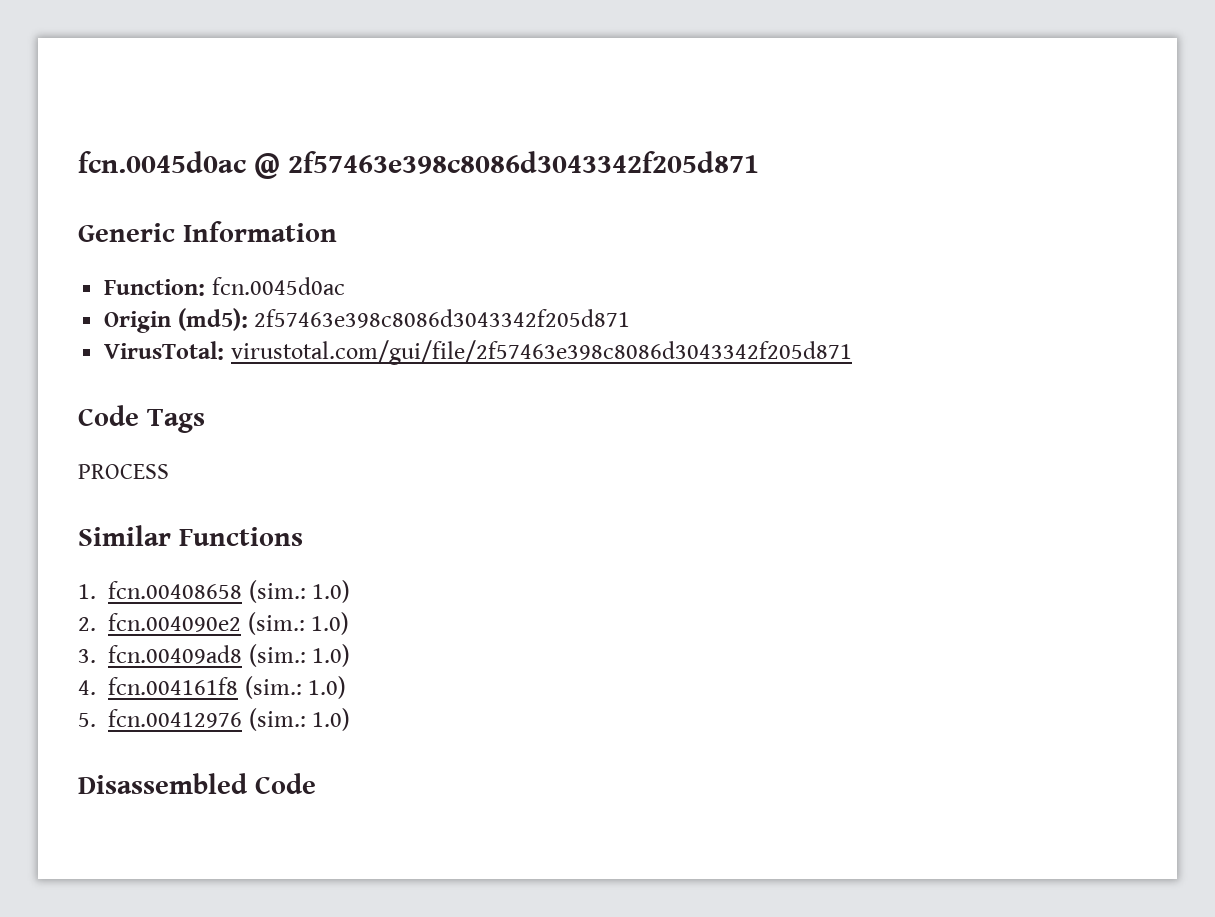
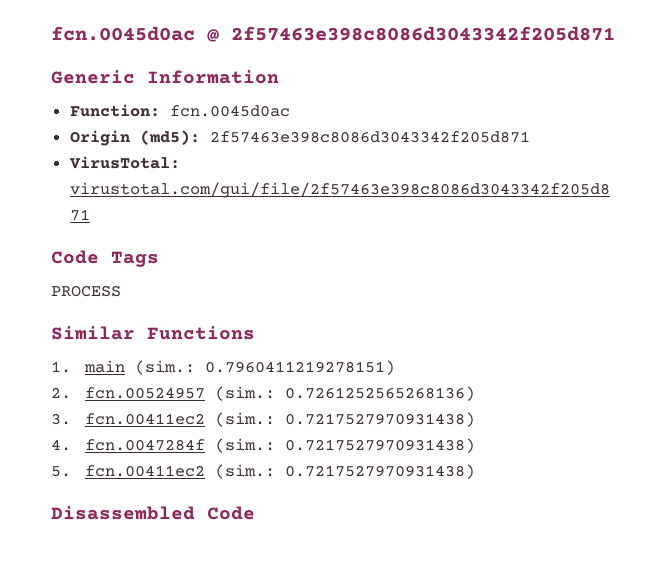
[108,580,351,603] [78,612,350,635] [78,644,351,667] [78,676,347,699] [78,708,351,731] fcn.00408658 (sim.: 1.0) // 2. fcn.004090e2 (sim.: 1.0) // 3. fcn.00409ad8 (sim.: 1.0) // 4. fcn.004161f8 (sim.: 1.0) // 5. fcn.00412976 (sim.: 1.0) -> [83,360,395,375] [51,386,475,401] [51,412,475,427] [51,438,475,453] [51,464,475,479] main (sim.: 0.7960411219278151) // 2. fcn.00524957 (sim.: 0.7261252565268136) // 3. fcn.00411ec2 (sim.: 0.7217527970931438) // 4. fcn.0047284f (sim.: 0.7217527970931438) // 5. fcn.00411ec2 (sim.: 0.7217527970931438)

